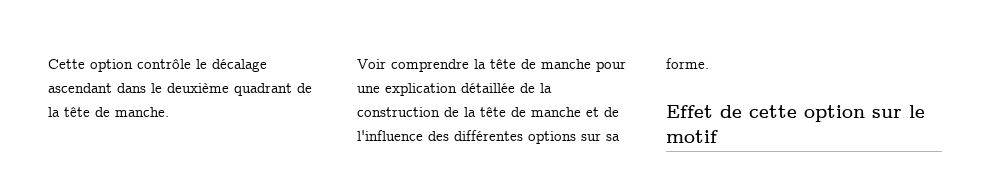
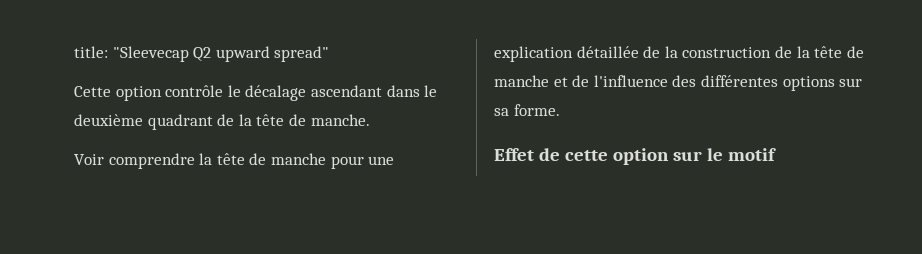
(48, 64) none -> [74,46,330,62] title: "Sleevecap Q2 upward spread" //

